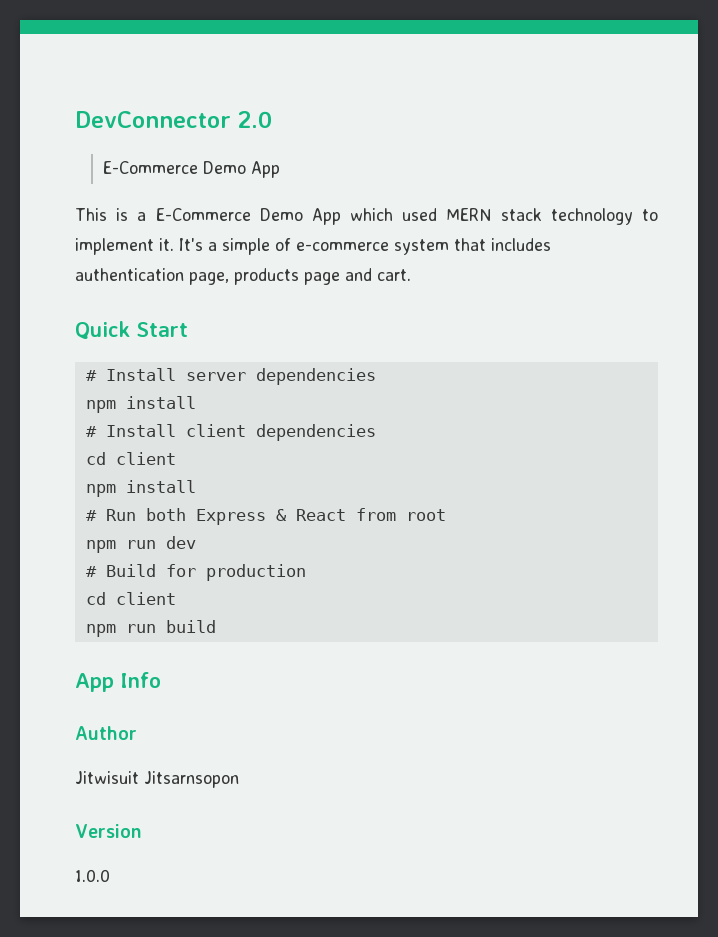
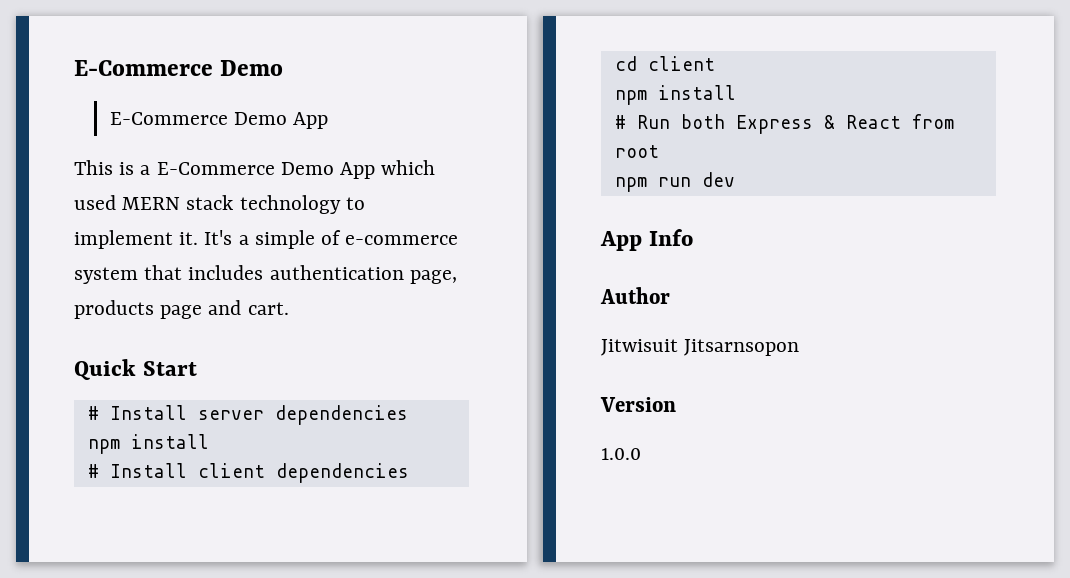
[75,111,272,128] DevConnector 2.0 -> [74,60,284,76] E-Commerce Demo
[85,564,306,581] [85,592,176,605] [85,620,216,637] // # Build for production // cd client // npm run build -> (735, 179) none

